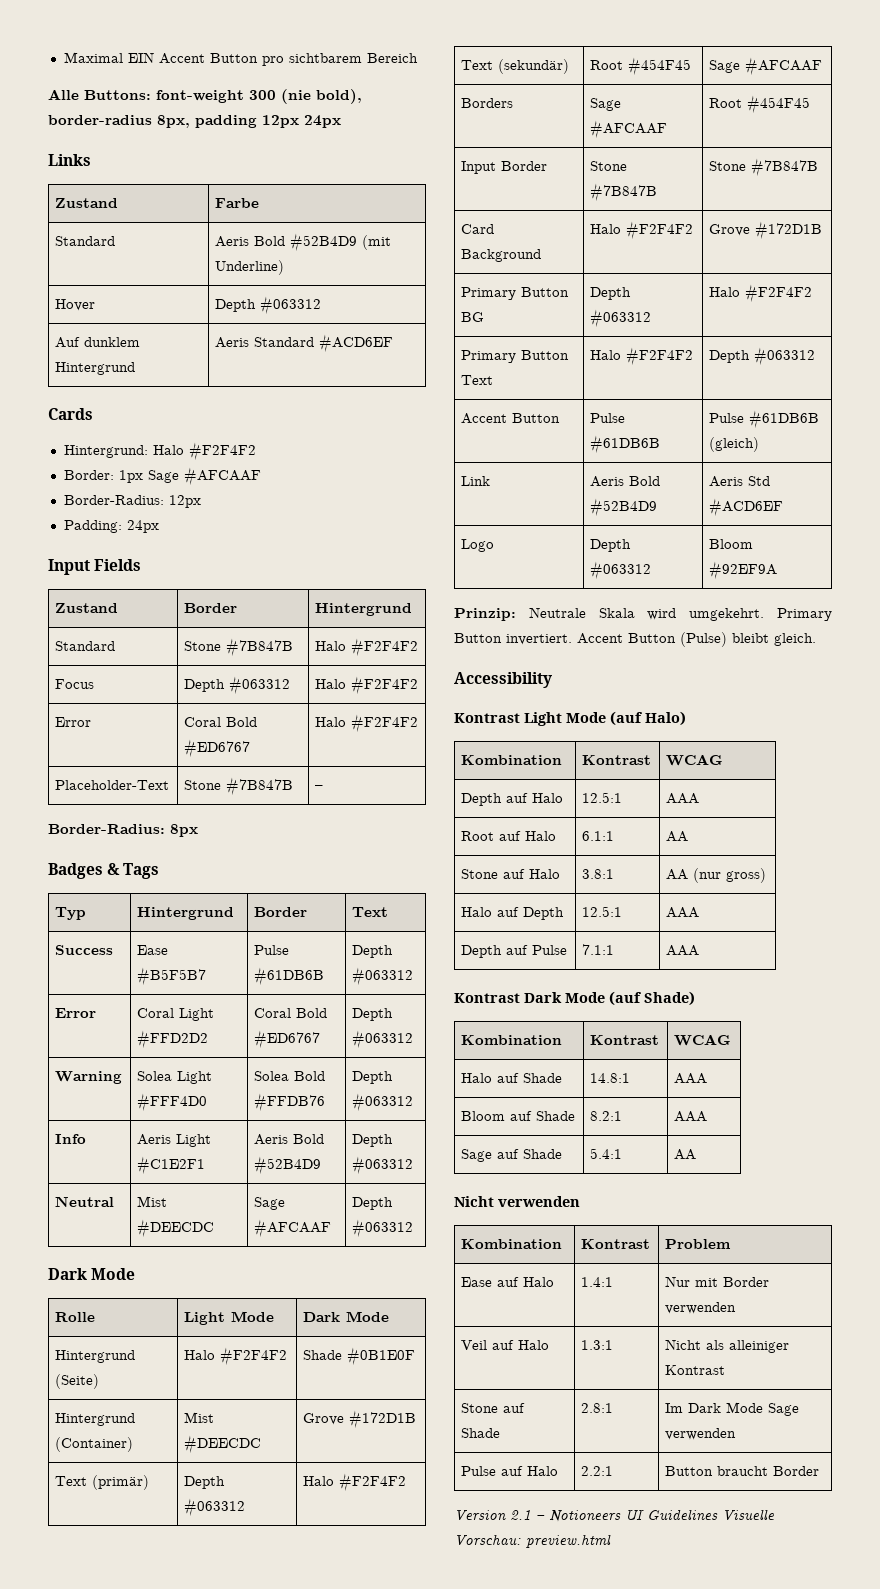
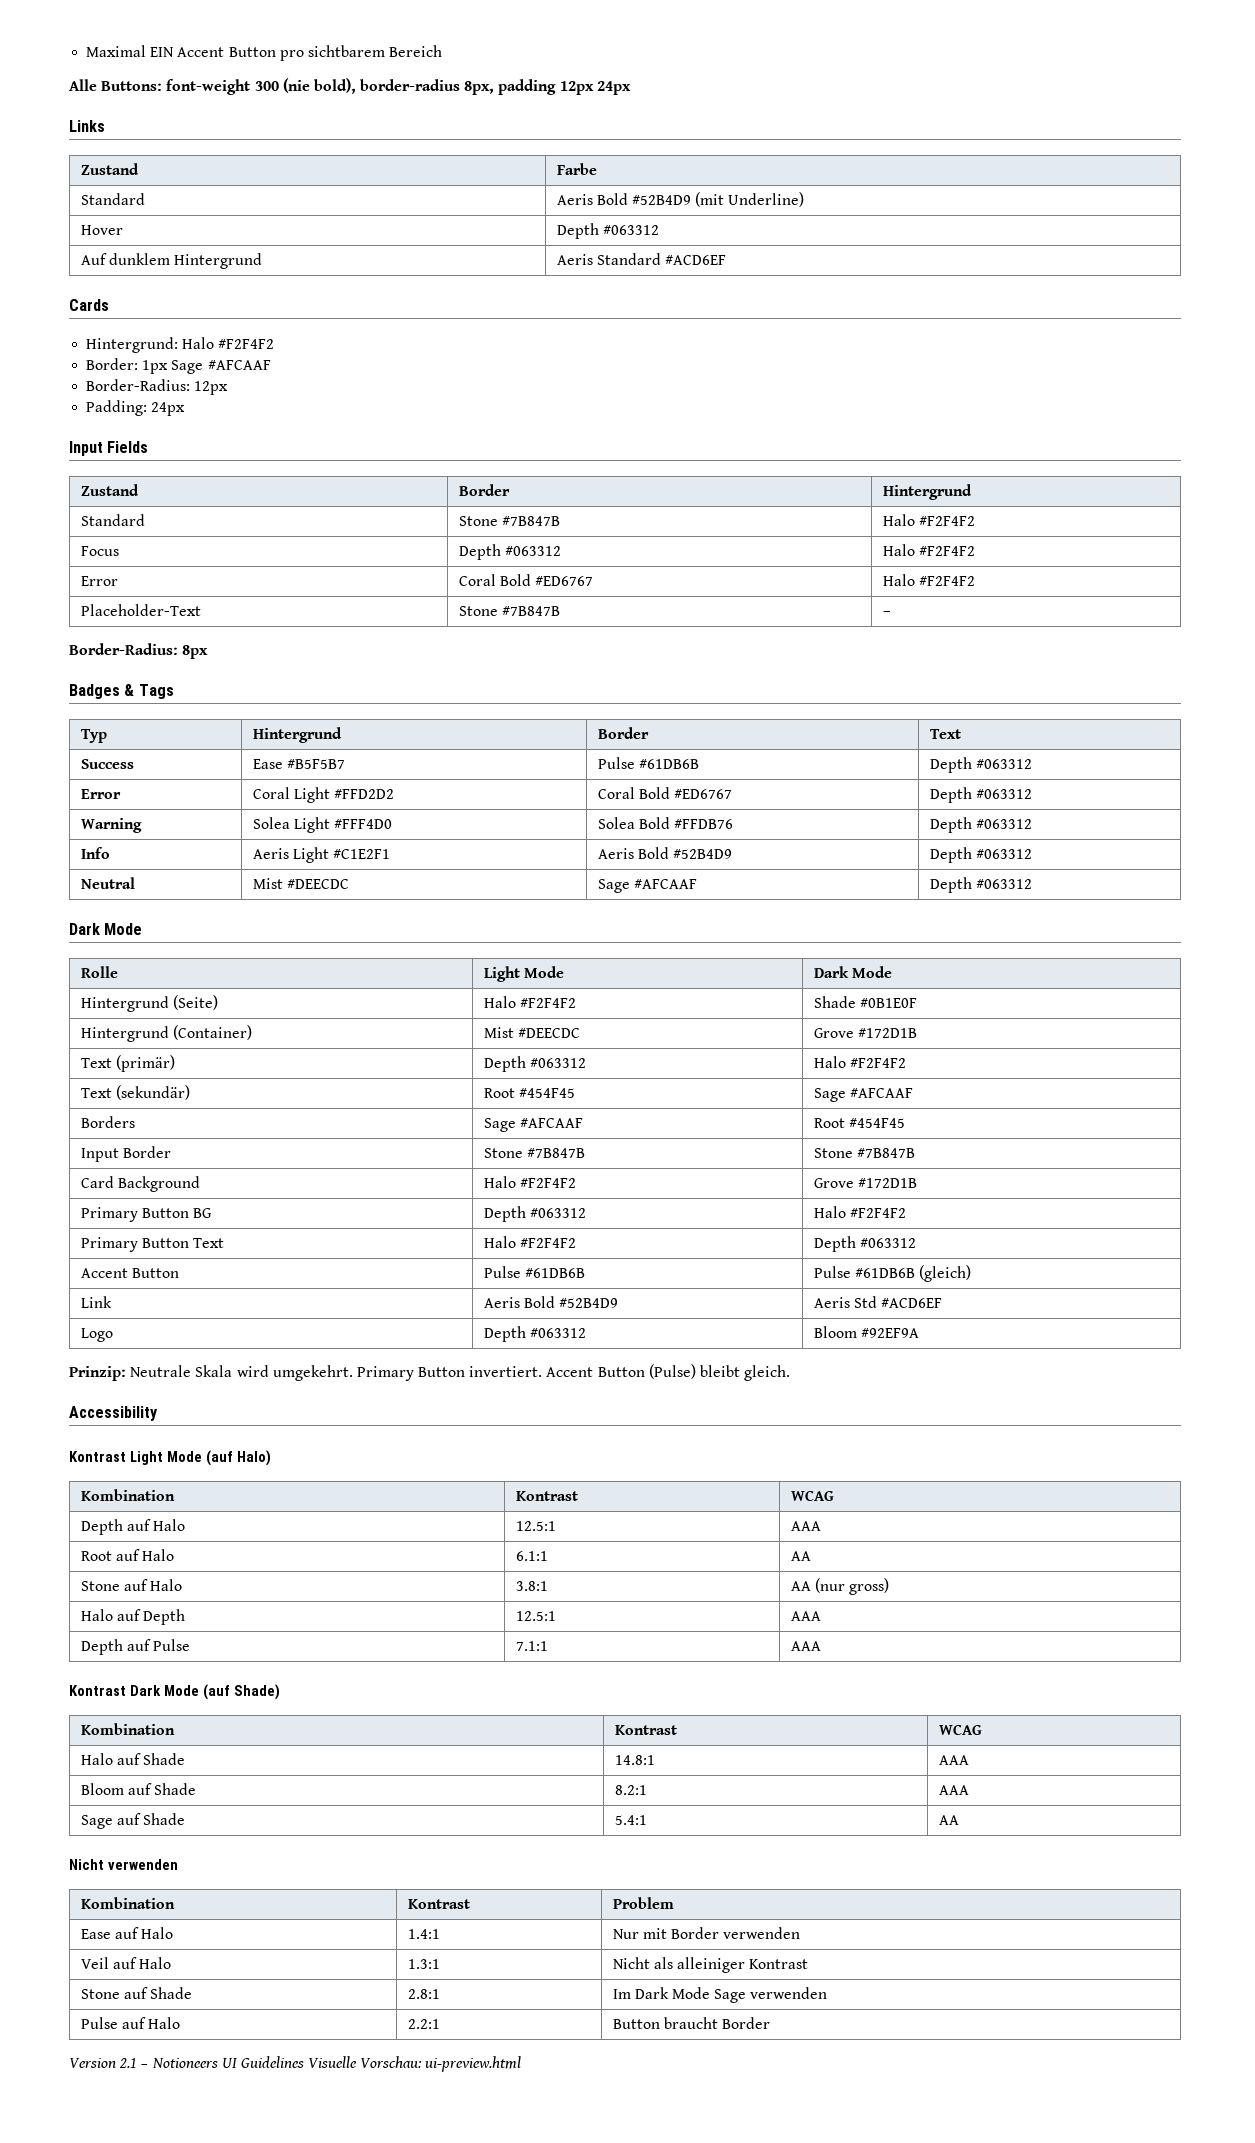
[526,1534,611,1548] preview.html -> [425,2056,522,2072] ui-preview.html

